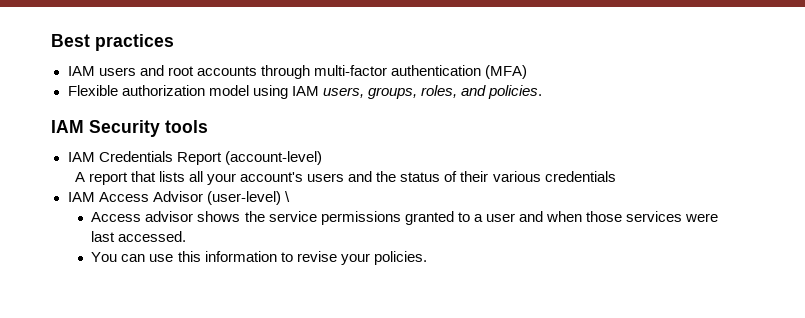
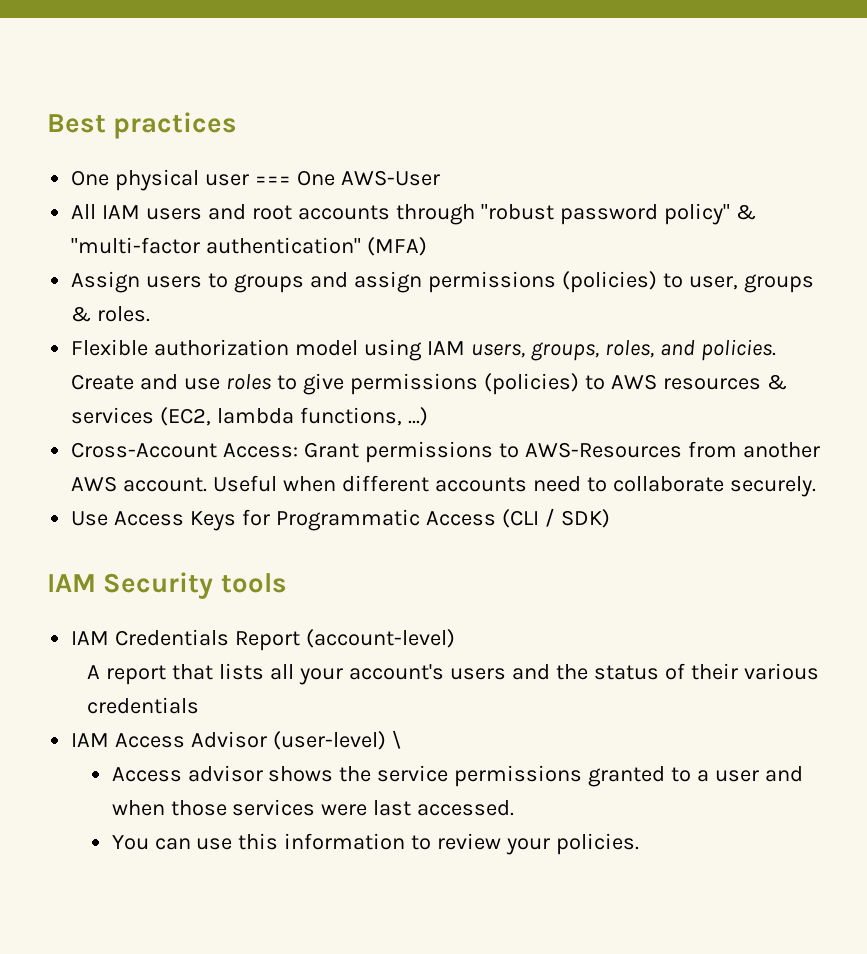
(174, 42) none -> [71,169,440,191] [71,204,97,219] One physical user === One AWS-User // All
[313,65,527,79] multi-factor authentication (MFA) -> [480,203,756,225] [71,237,428,256] [71,271,814,293] [71,306,151,322] "robust password policy" & "multi-factor authentication" (MFA) // Assign users to groups and assign permissions (policies) to user, groups & roles.
(542, 92) none -> [71,373,787,395] [71,407,428,426] [71,441,820,463] [71,475,816,497] [71,508,610,531] Create and use roles to give permissions (policies) to AWS resources & services (EC2, lambda functions, ...) // Cross-Account Access: Grant permissions to AWS-Resources from another AWS account. Useful when different accounts need to collaborate securely. // Use Access Keys for Programmatic Access (CLI / SDK)
[296,251,337,262] revise -> [437,833,502,850] review

